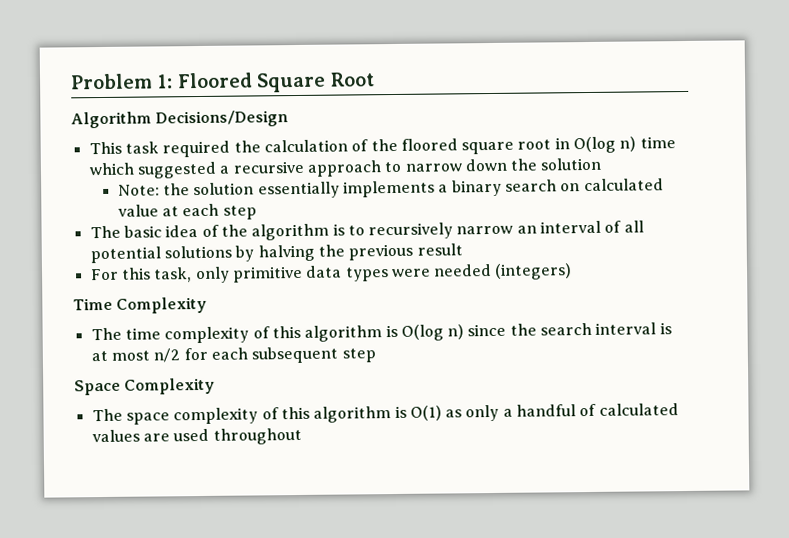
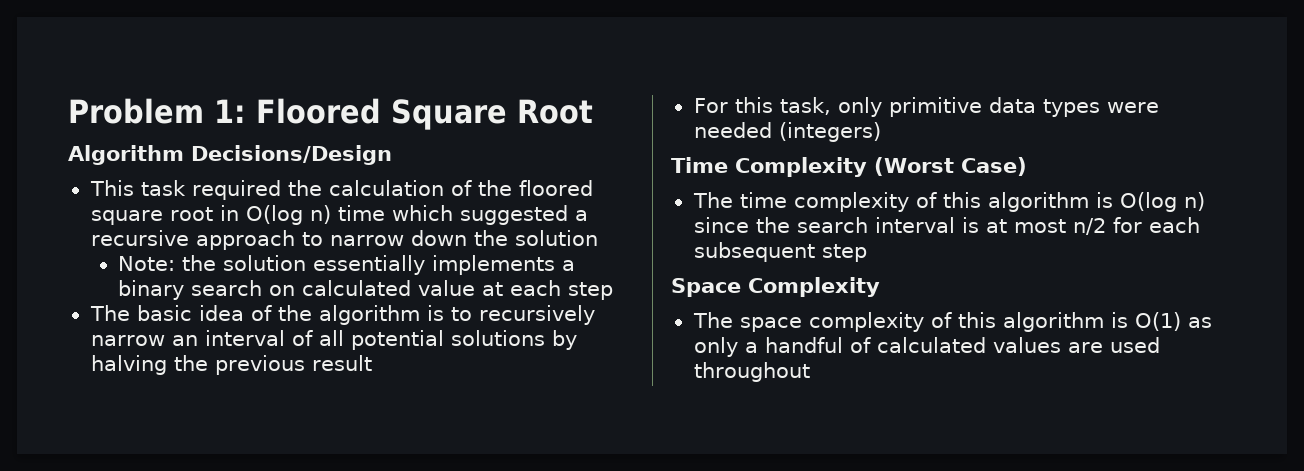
(208, 305) none -> [874,157,1027,176] (Worst Case)

